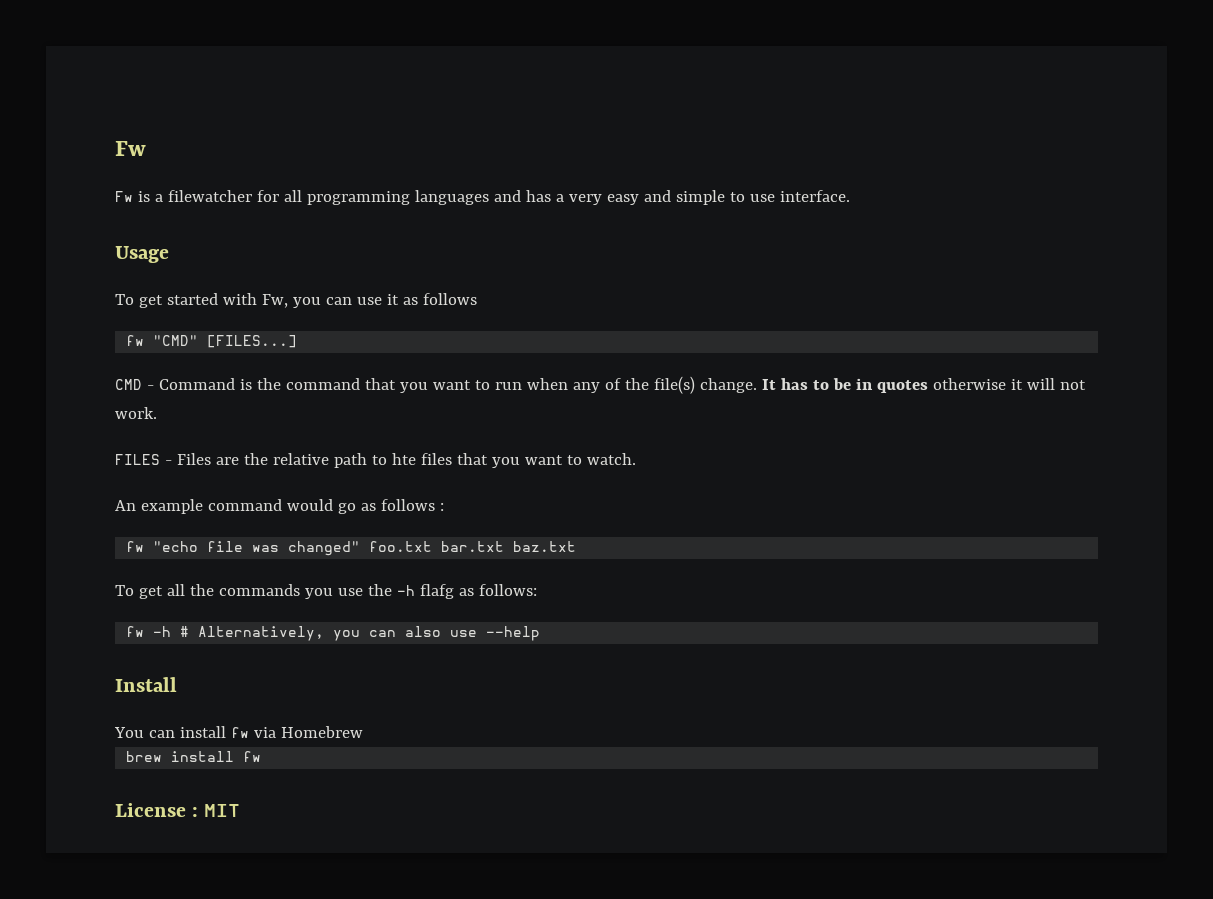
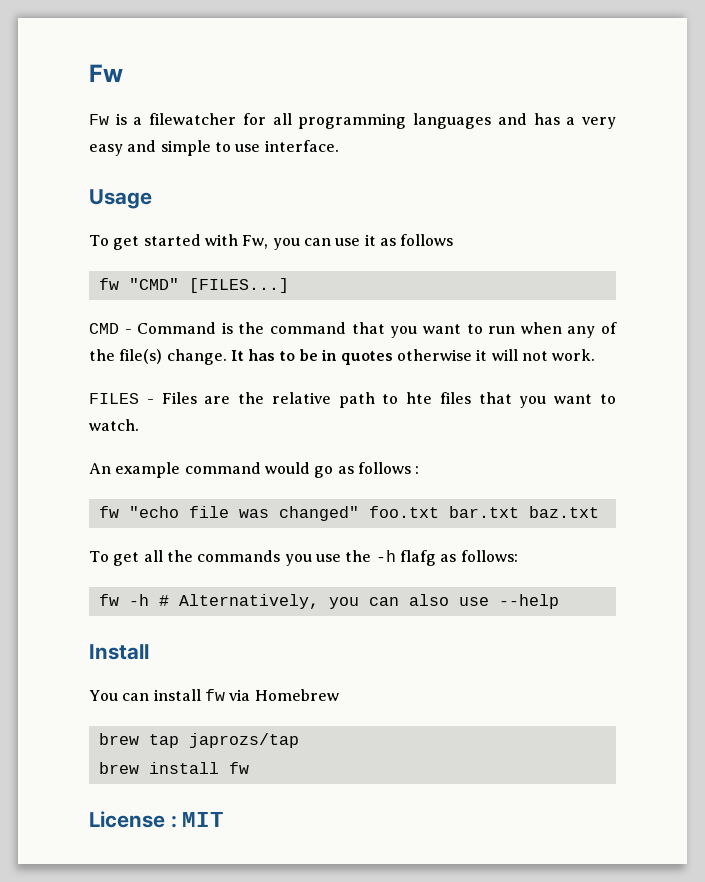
(363, 732) none -> [98,733,299,748] // brew tap japrozs/tap

